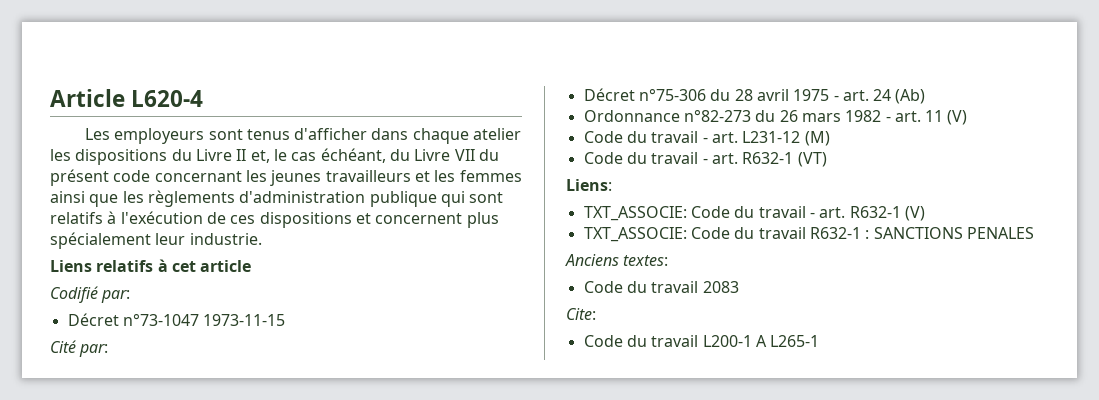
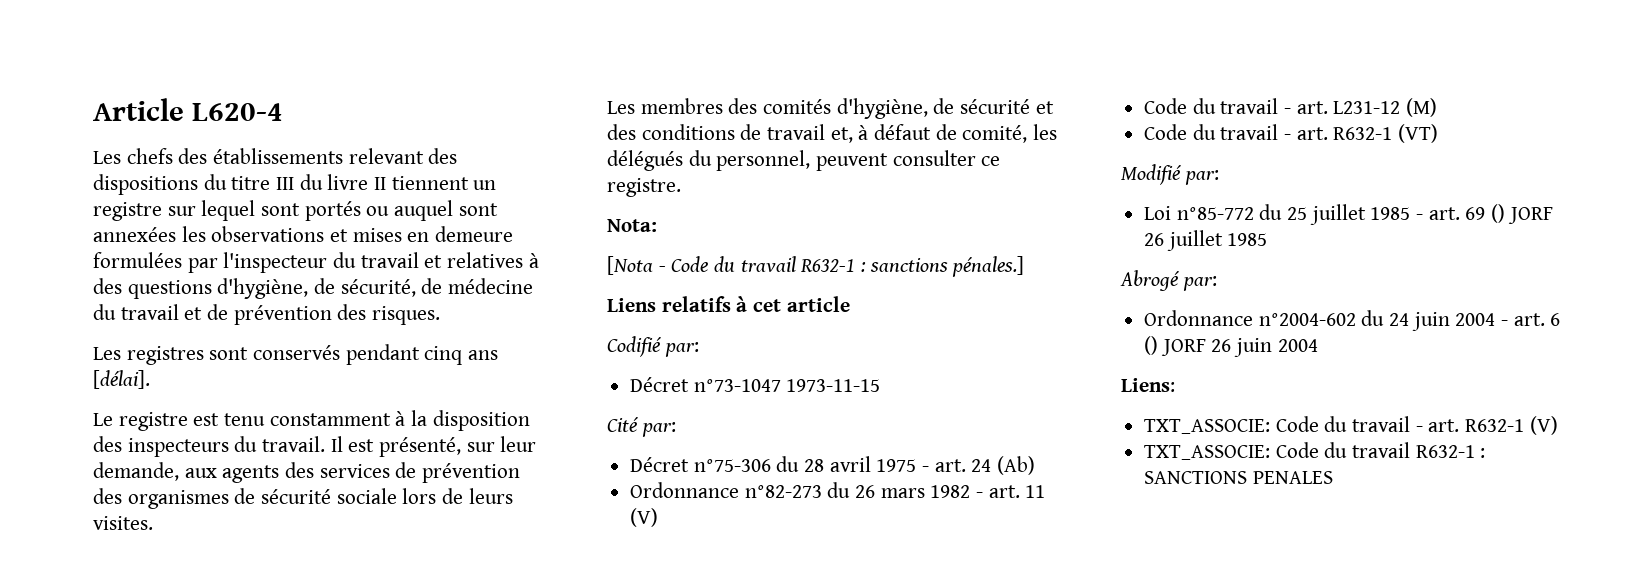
[114,128,522,144] [50,148,499,165] [50,169,522,186] [50,190,504,207] [50,211,499,228] [50,232,262,249] employeurs sont tenus d'afficher dans chaque atelier les dispositions du Livre II et, le cas échéant, du Livre VII du présent code concernant les jeunes travailleurs et les femmes ainsi que les règlements d'administration publique qui sont relatifs à l'exécution de ces dispositions et concernent plus spécialement leur industrie. -> [126,148,458,164] [93,174,497,195] [93,200,498,221] [93,226,514,242] [93,252,539,273] [93,278,534,299] [93,304,441,325] [93,344,499,365] [93,370,150,389] [93,410,530,431] [93,436,537,457] [93,462,521,483] [93,488,513,509] [93,516,153,530] [607,98,1054,119] [607,124,1058,143] [607,150,1001,171] [607,178,681,197] [607,219,657,232] [607,256,1025,277] chefs des établissements relevant des dispositions du titre III du livre II tiennent un registre sur lequel sont portés ou auquel sont annexées les observations et mises en demeure formulées par l'inspecteur du travail et relatives à des questions d'hygiène, de sécurité, de médecine du travail et de prévention des risques. // Les registres sont conservés pendant cinq ans [délai]. // Le registre est tenu constamment à la disposition des inspecteurs du travail. Il est présenté, sur leur demande, aux agents des services de prévention des organismes de sécurité sociale lors de leurs visites. // Les membres des comités d'hygiène, de sécurité et des conditions de travail et, à défaut de comité, les délégués du personnel, peuvent consulter ce registre. // Nota: // [Nota - Code du travail R632-1 : sanctions pénales.]
(827, 159) none -> [1121,164,1219,185] [1144,204,1553,225] [1144,230,1268,251] [1120,270,1217,291] [1144,310,1561,331] [1144,336,1318,357] // Modifié par: // Loi n°85-772 du 25 juillet 1985 - art. 69 () JORF 26 juillet 1985 // Abrogé par: // Ordonnance n°2004-602 du 24 juin 2004 - art. 6 () JORF 26 juin 2004
[565,254,669,266] [583,281,739,293] [566,308,596,320] [583,335,820,347] // Anciens textes: // Code du travail 2083 // Cite: // Code du travail L200-1 A L265-1 -> (1333, 477) none

